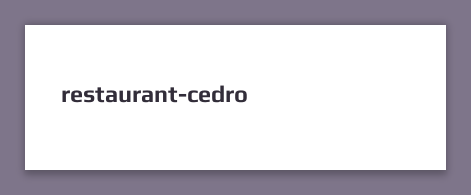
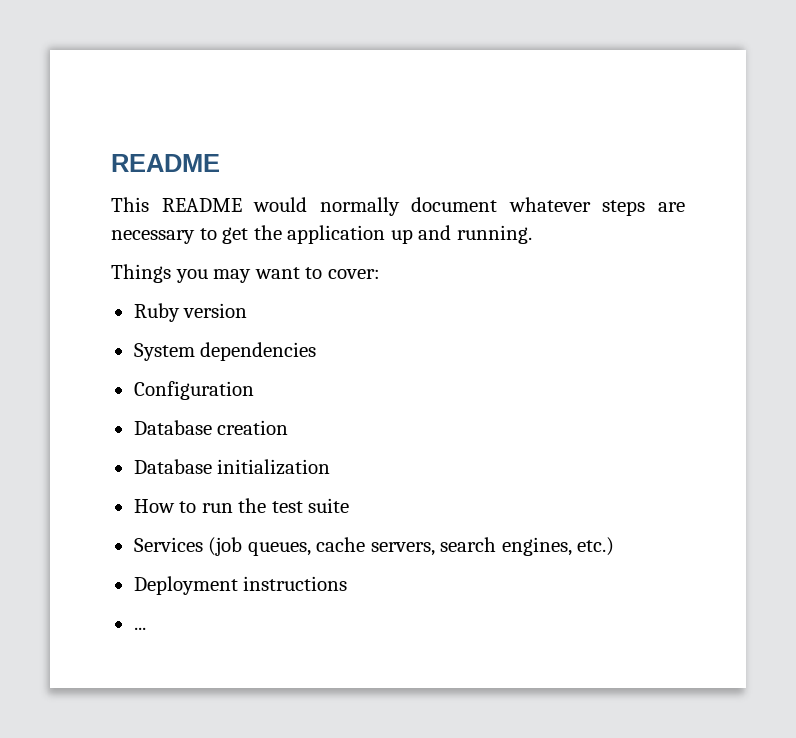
[61,85,248,103] restaurant-cedro -> [111,154,220,172] [111,197,685,216] [111,225,532,244] [111,264,380,283] [133,303,248,322] [133,342,317,361] [133,381,254,400] [133,420,289,435] [133,459,331,475] [133,498,350,513] [133,537,615,556] [133,576,348,595] [133,627,146,630] README // This README would normally document whatever steps are necessary to get the application up and running. // Things you may want to cover: // Ruby version // System dependencies // Configuration // Database creation // Database initialization // How to run the test suite // Services (job queues, cache servers, search engines, etc.) // Deployment instructions // ...

